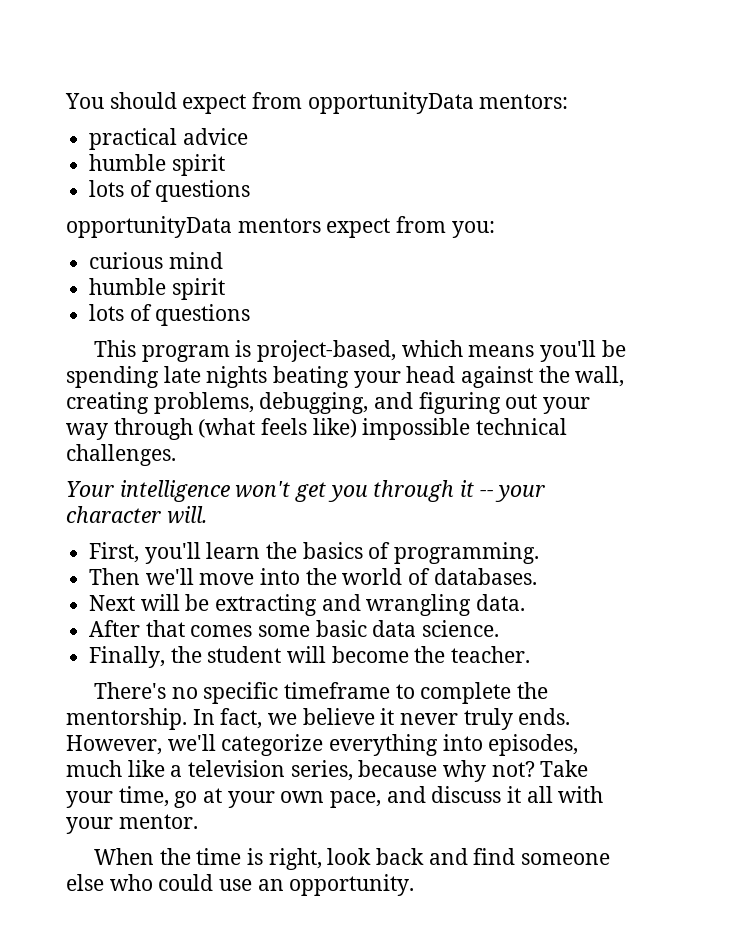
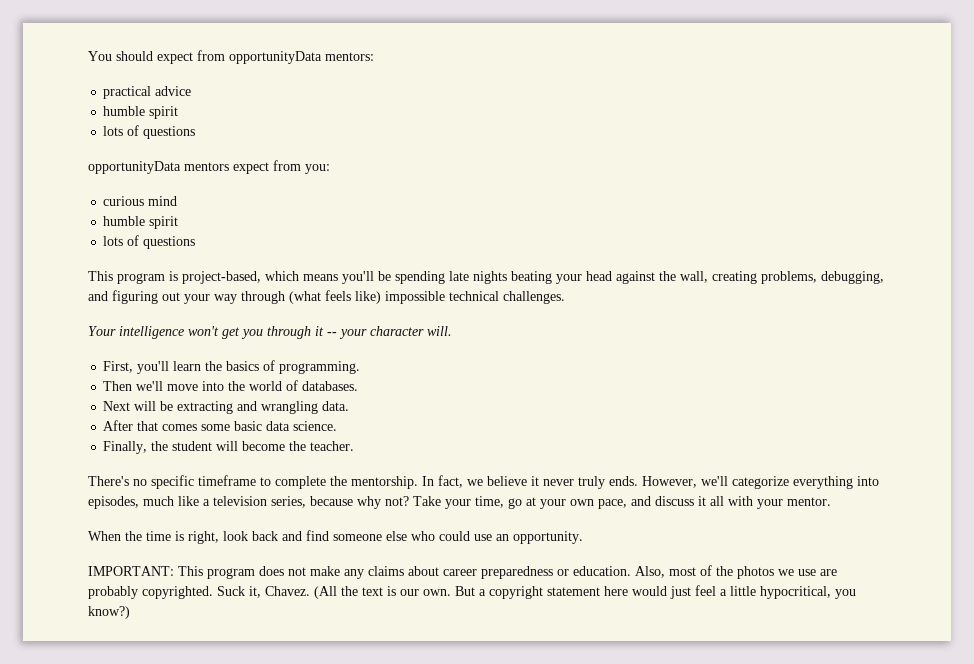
(415, 885) none -> [88,565,837,579] [88,585,856,599] [88,606,130,619] // IMPORTANT: This program does not make any claims about career preparedness or education. Also, most of the photos we use are probably copyrighted. Suck it, Chavez. (All the text is our own. But a copyright statement here would just feel a little hypocritical, you know?)

